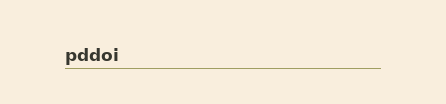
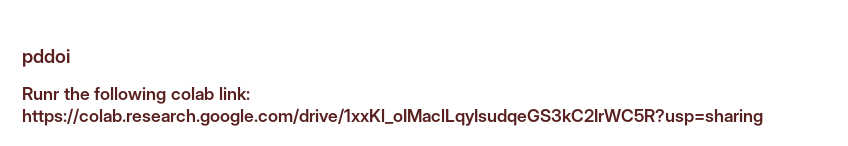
(119, 56) none -> [22,87,250,104] [22,108,763,126] // Runr the following colab link: https://colab.research.google.com/drive/1xxKl_oIMaclLqyIsudqeGS3kC2IrWC5R?usp=sharing

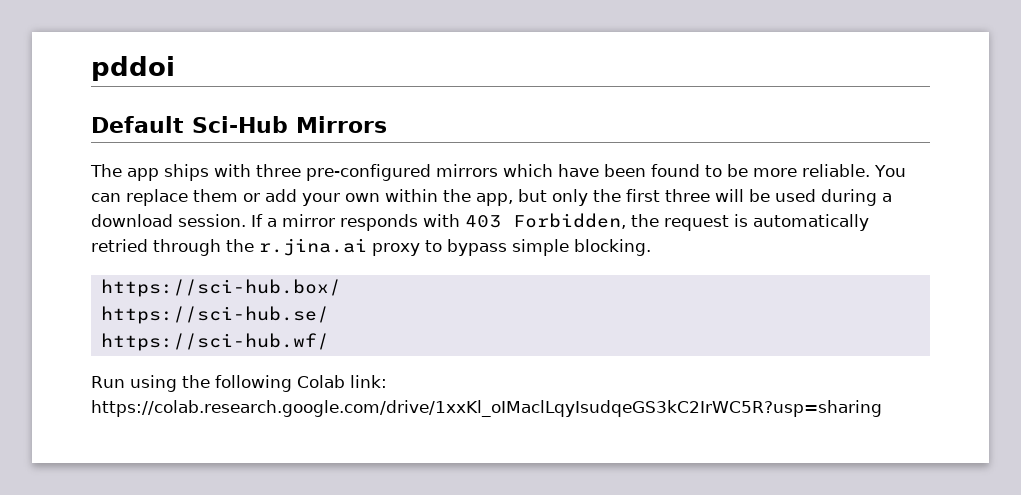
[22,87,59,100] Runr -> [91,116,387,133] [90,164,906,181] [91,189,892,206] [91,213,869,231] [91,238,651,256] [100,279,341,297] [100,306,329,324] [100,333,329,351] [91,375,177,392] Default Sci-Hub Mirrors // The app ships with three pre-configured mirrors which have been found to be more reliable. You can replace them or add your own within the app, but only the first three will be used during a download session. If a mirror responds with 403 Forbidden, the request is automatically retried through the r.jina.ai proxy to bypass simple blocking. // https://sci-hub.box/ // https://sci-hub.se/ // https://sci-hub.wf/ // Run using
[171,87,215,100] colab -> [297,375,345,388] Colab

